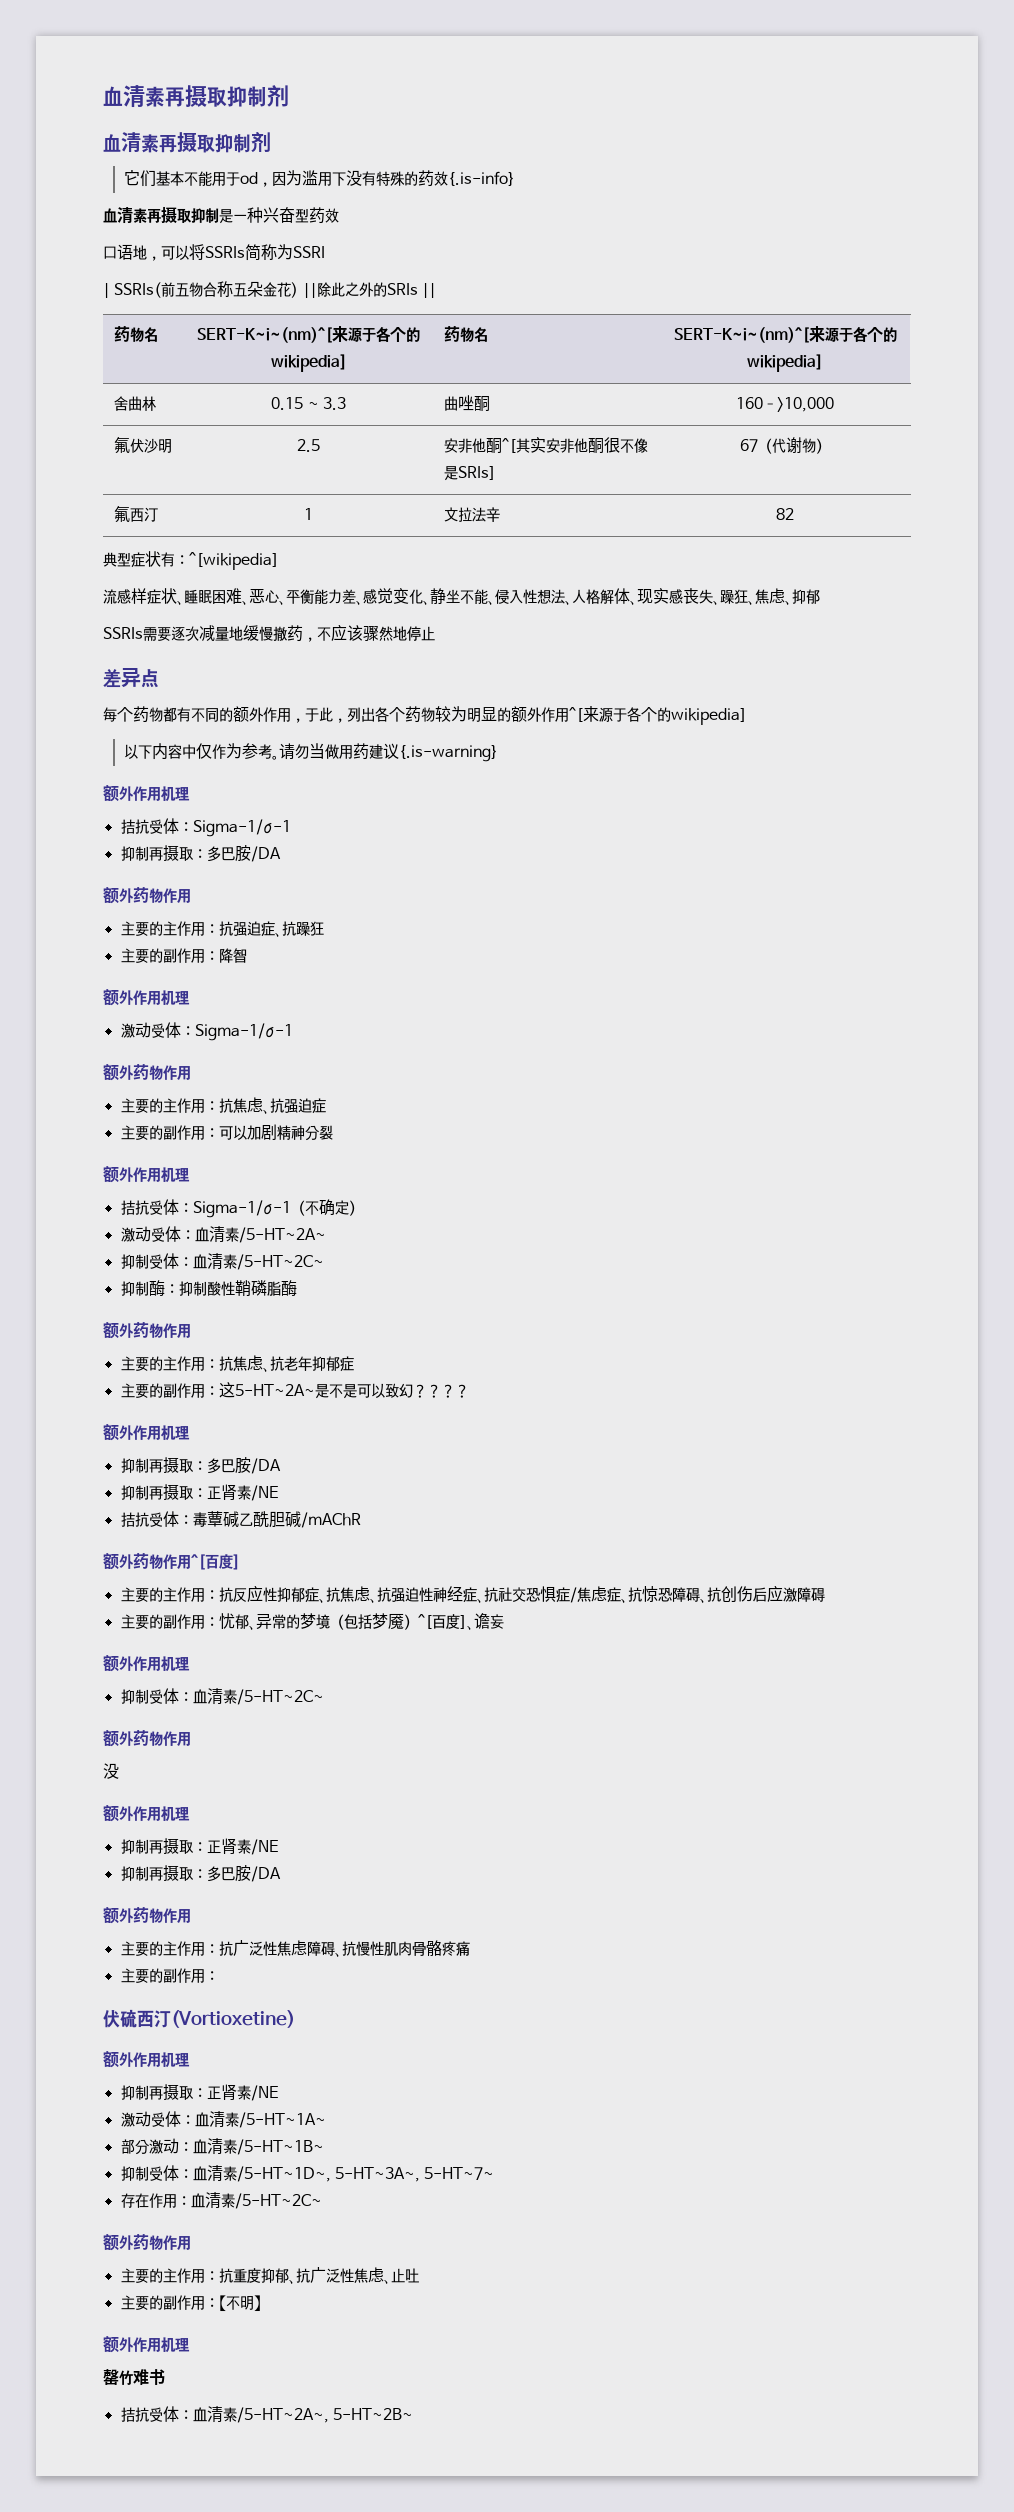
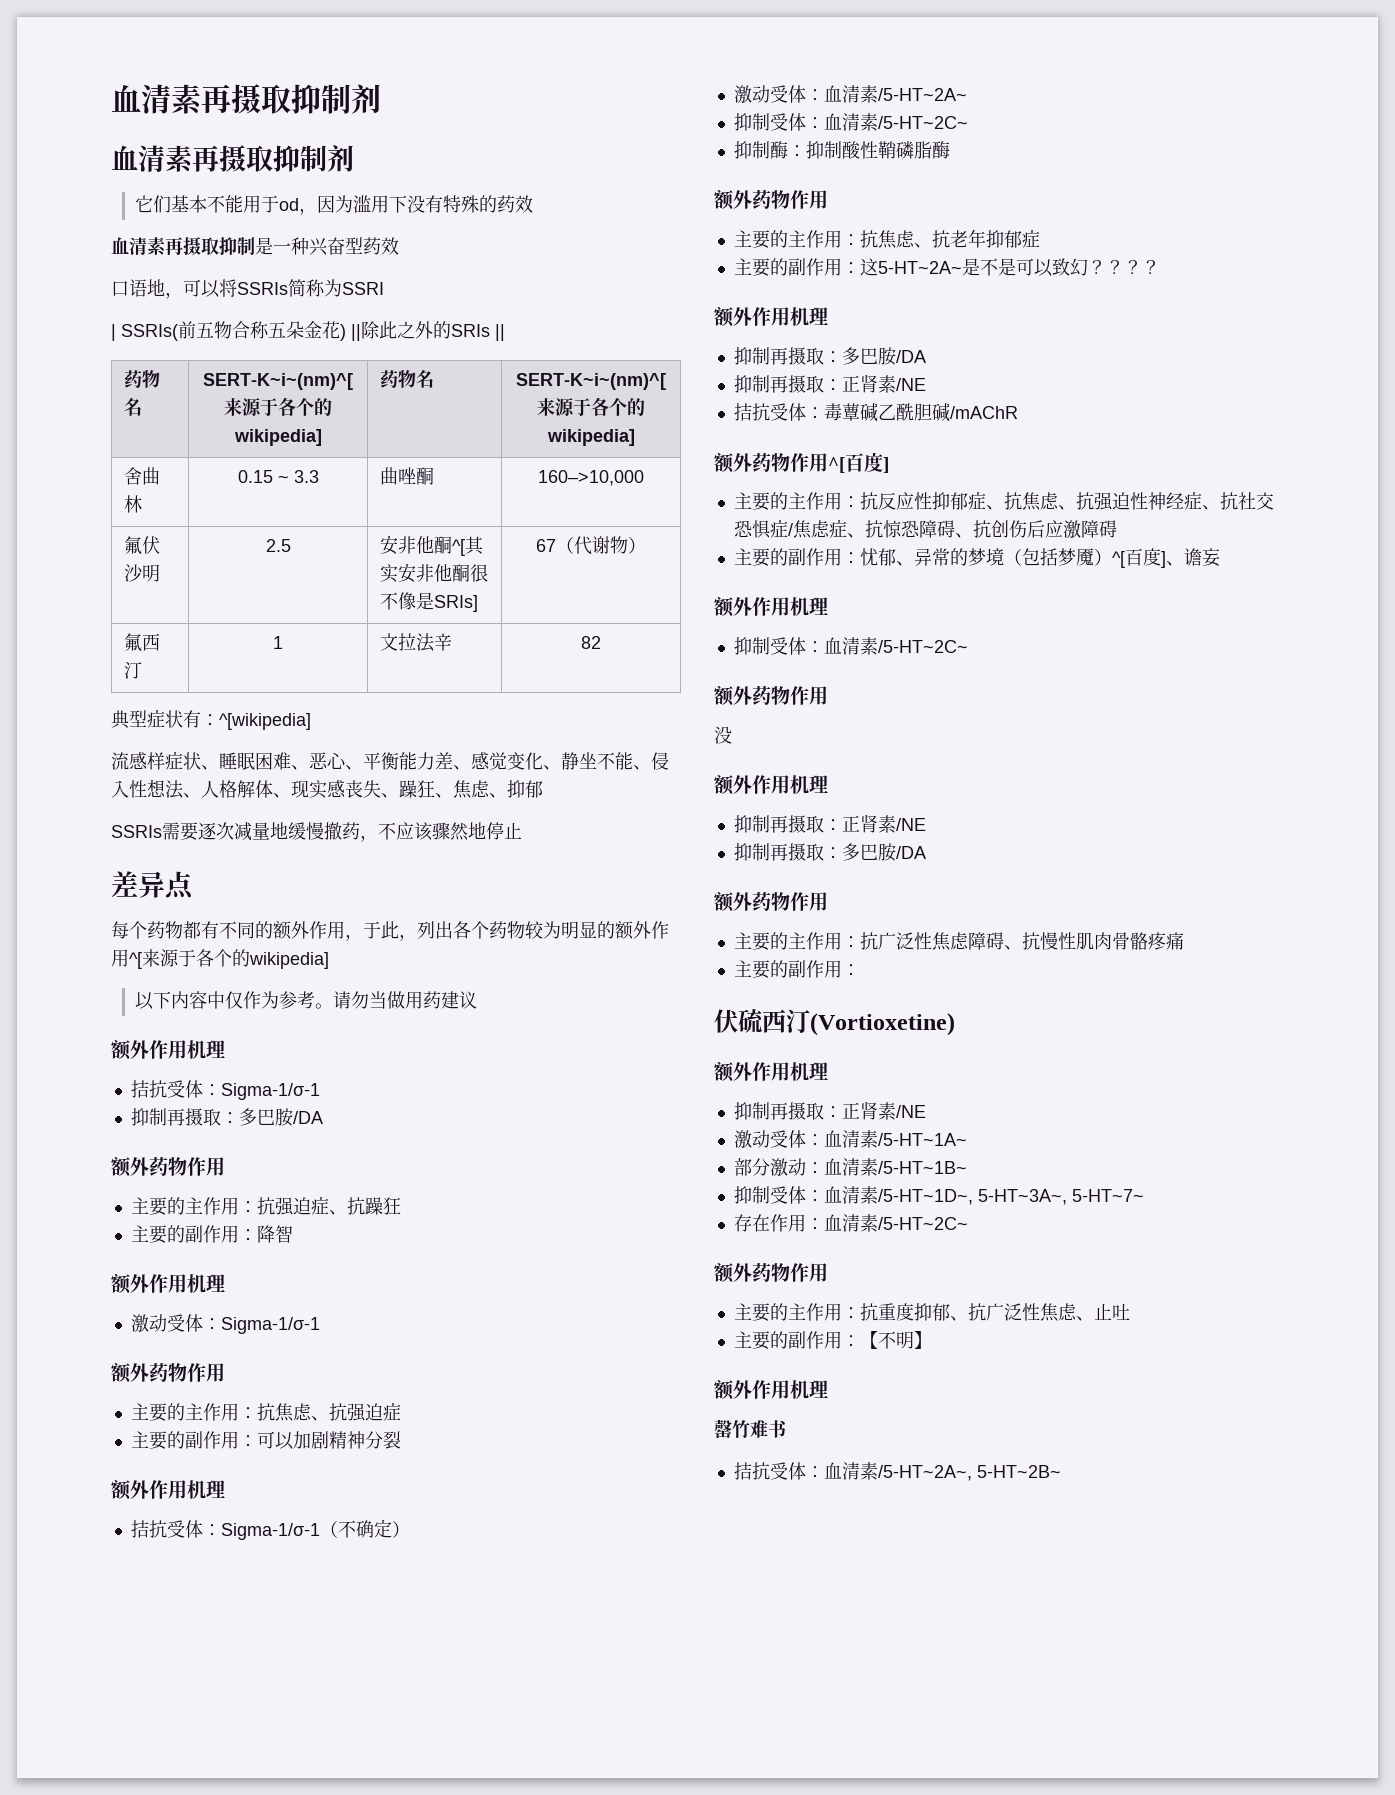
[447,171,515,186] {.is-info} -> (534, 204) none
[398,745,498,762] {.is-warning} -> (478, 1000) none

